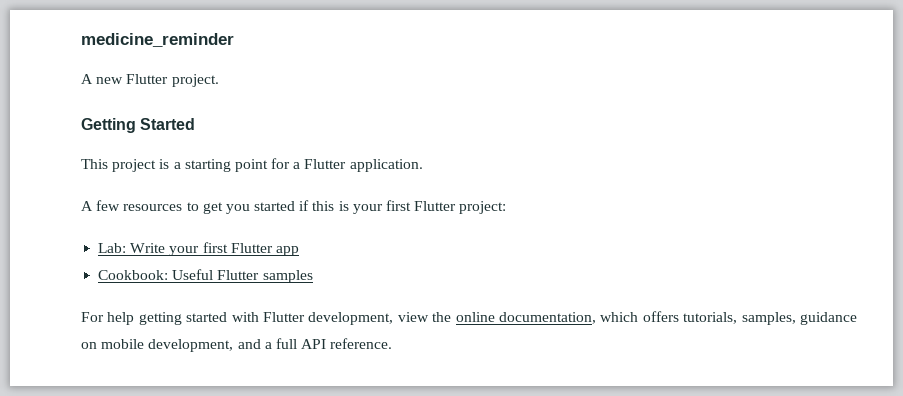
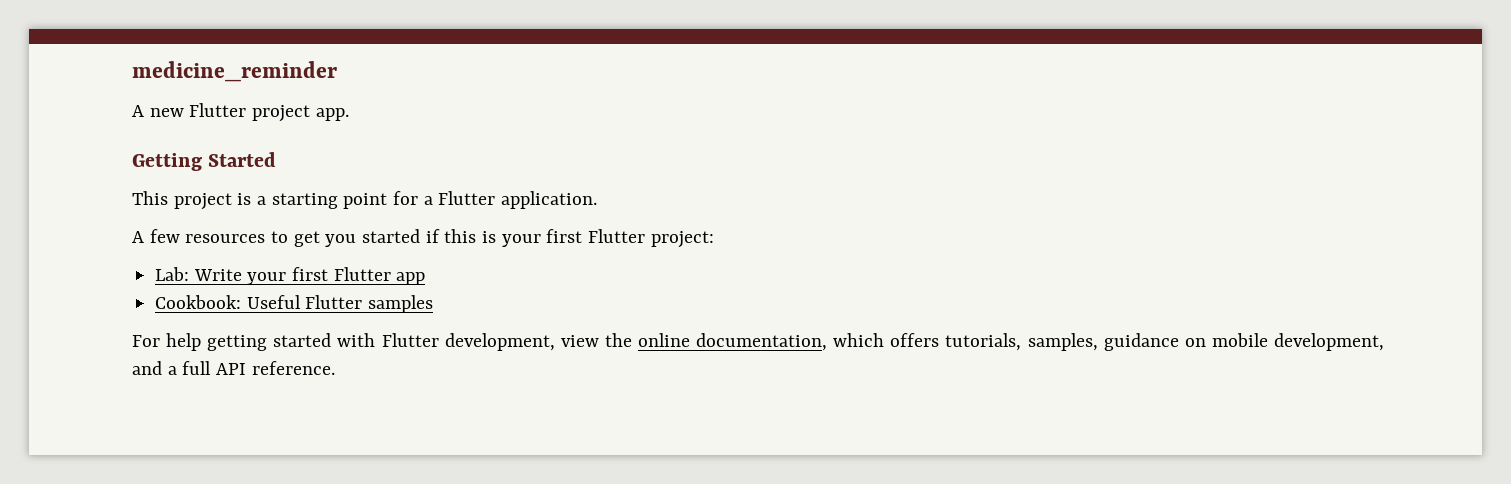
[171,74,219,87] project. -> [252,105,349,122] project app.

